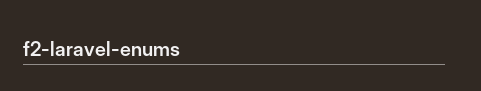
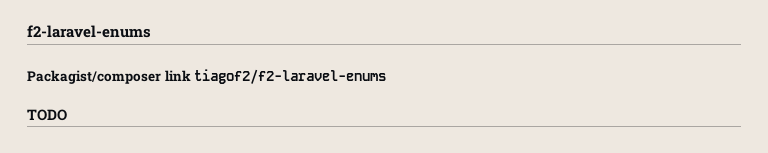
(180, 48) none -> [27,69,387,84] [27,109,67,121] // Packagist/composer link tiagof2/f2-laravel-enums // TODO

